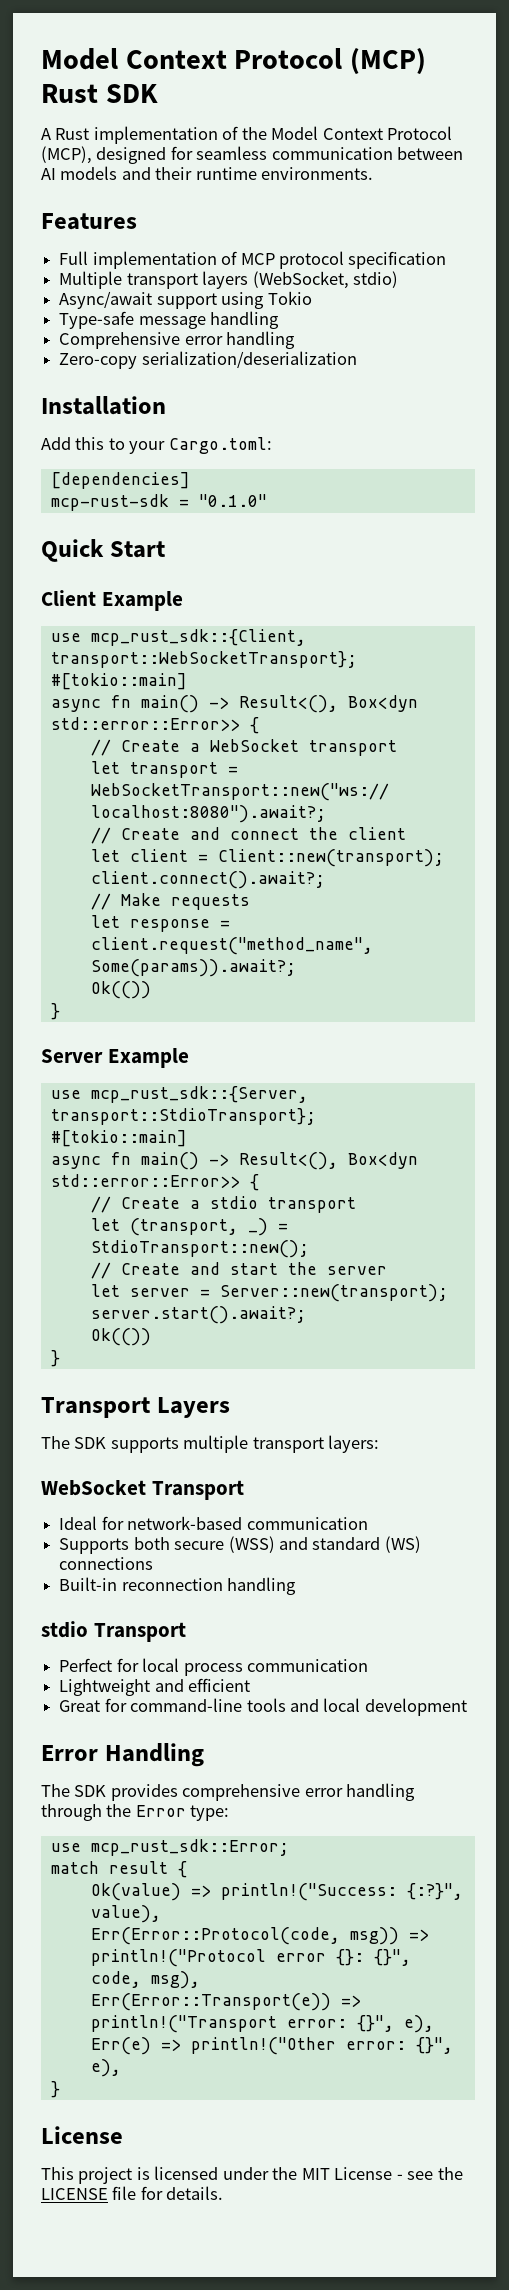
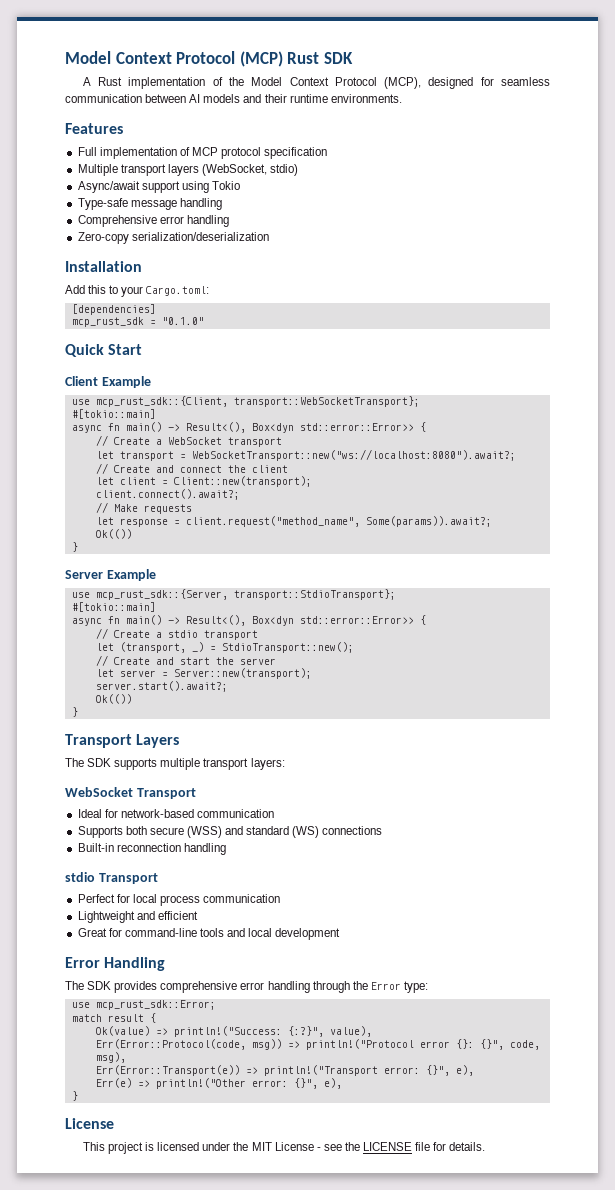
[50,494,169,511] mcp-rust-sdk -> [71,317,144,327] mcp_rust_sdk

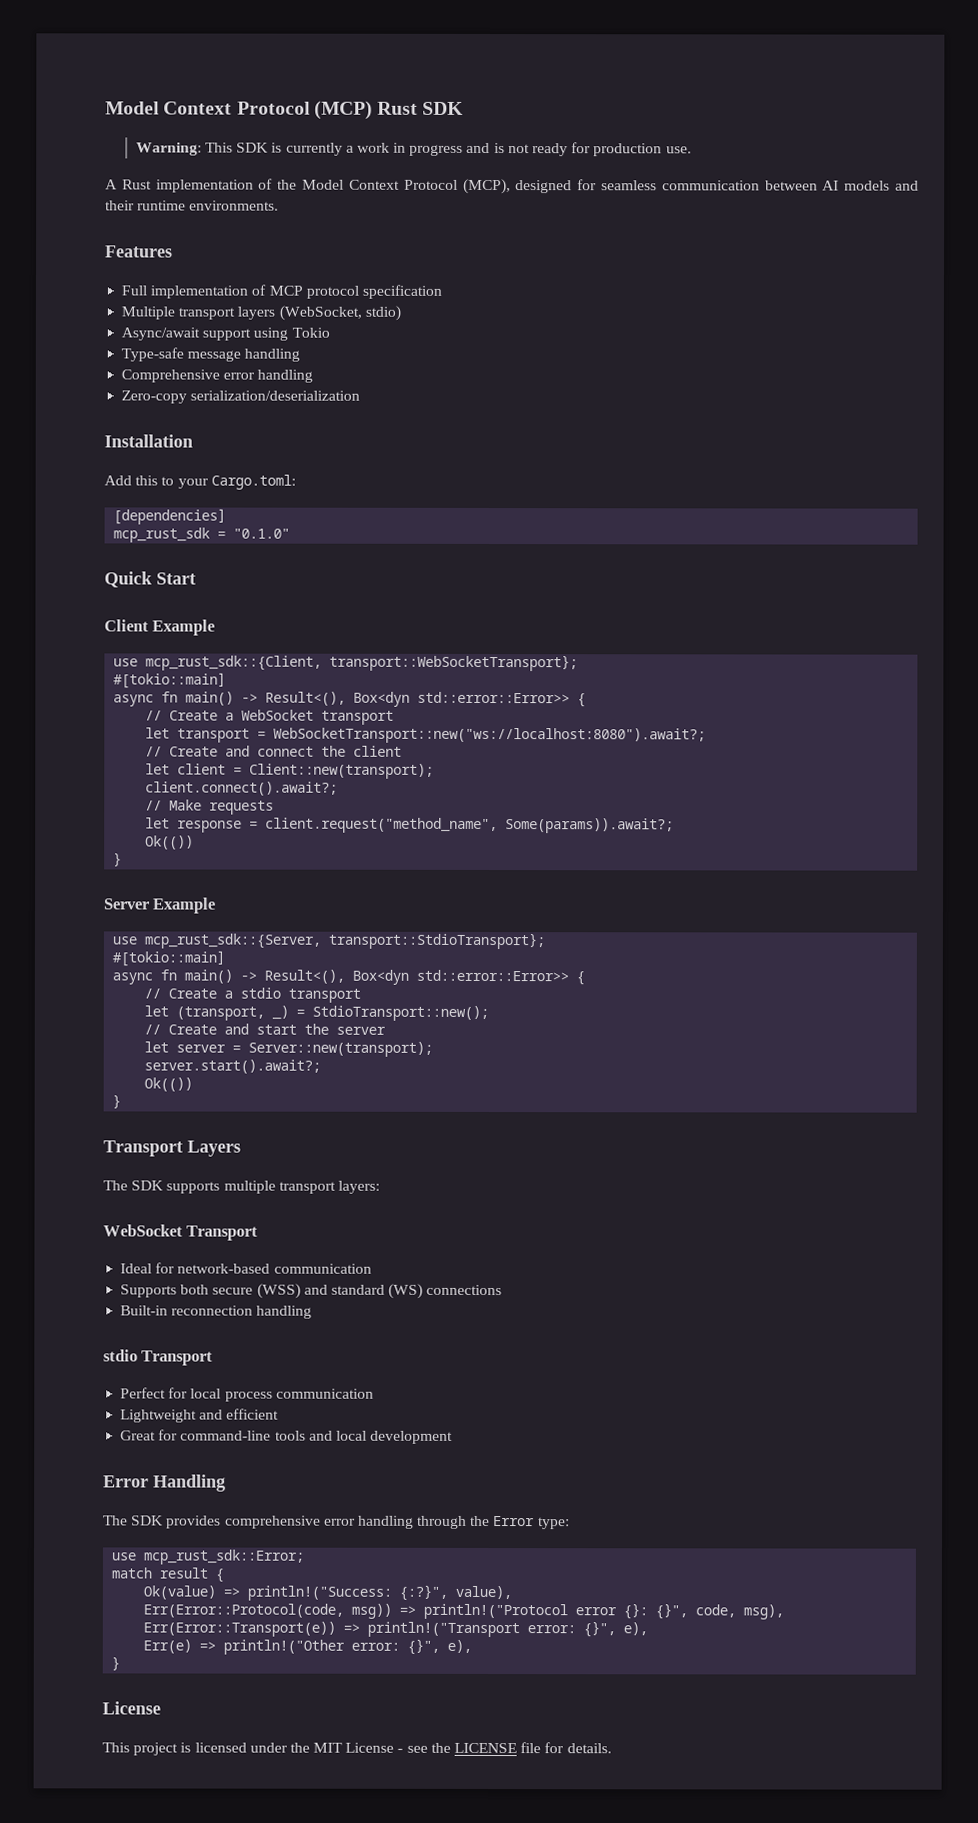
(353, 58) none -> [135,142,692,157] // Warning: This SDK is currently a work in progress and is not ready for production use.

